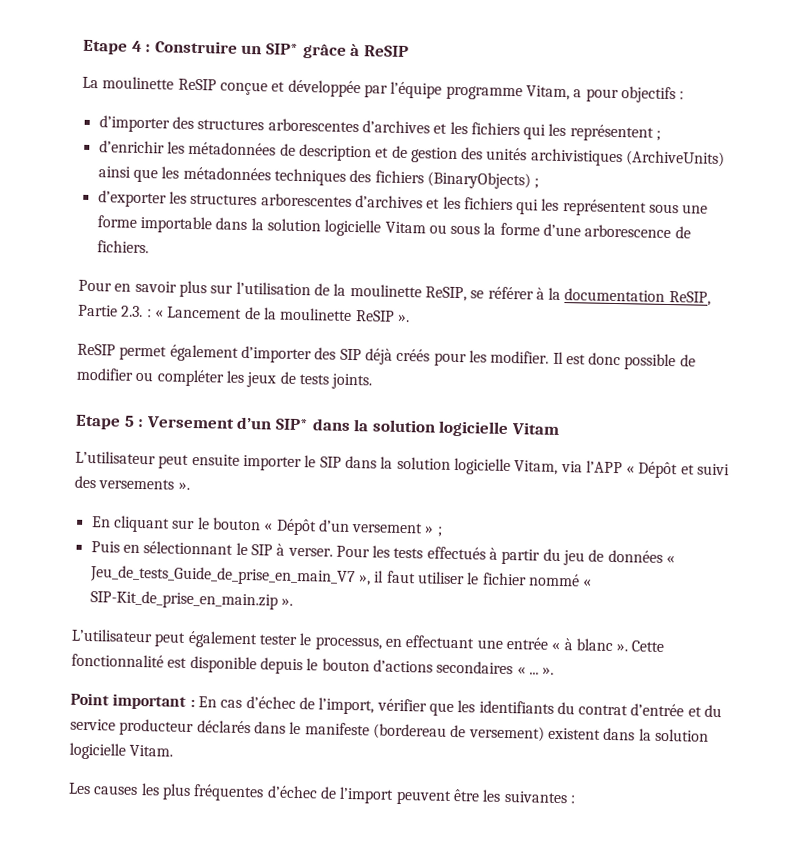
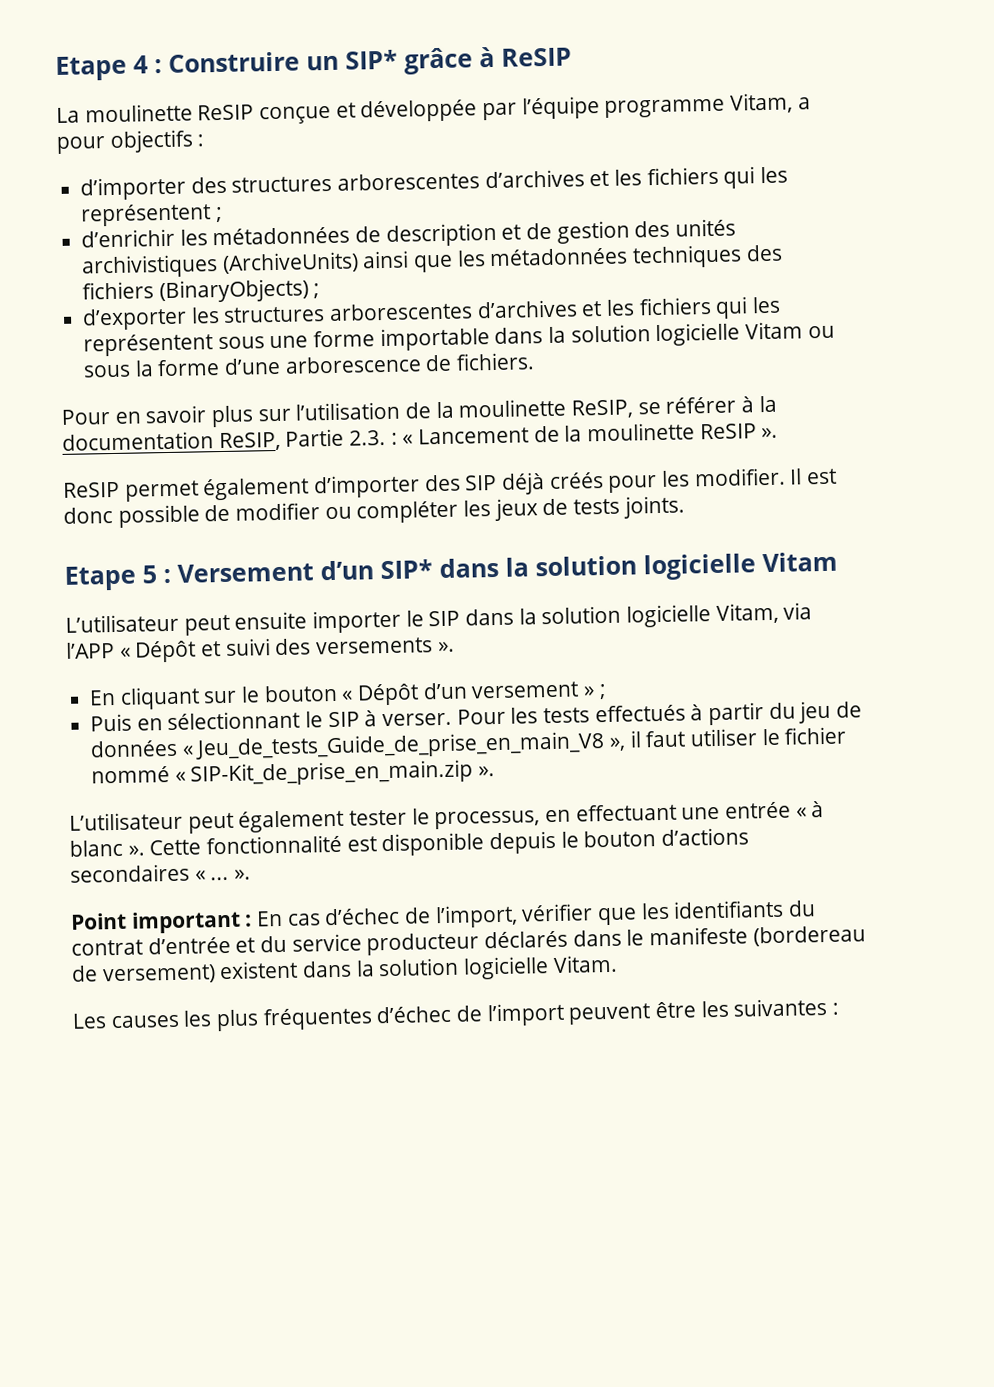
[88,565,356,587] Jeu_de_tests_Guide_de_prise_en_main_V7 -> [195,731,606,761] Jeu_de_tests_Guide_de_prise_en_main_V8

